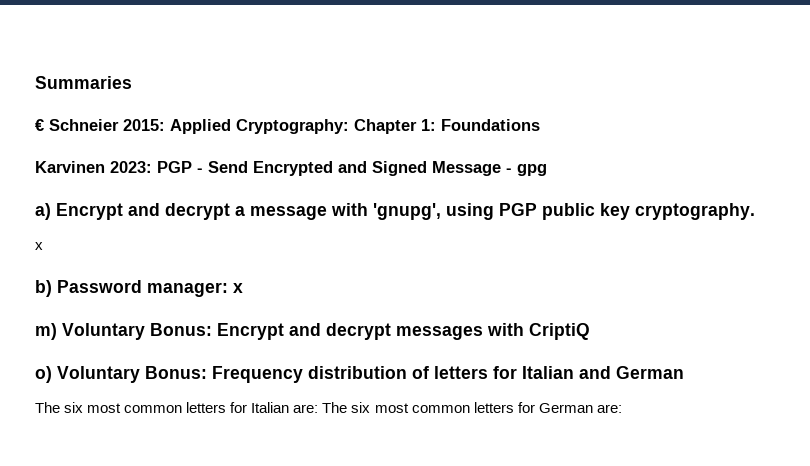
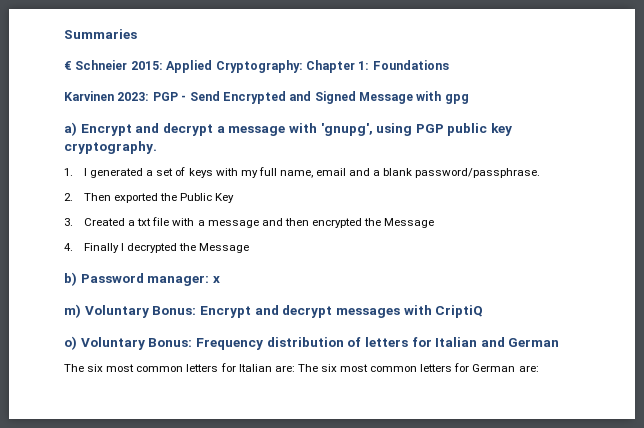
[506,168,512,173] - -> [416,91,442,101] with
[35,242,43,250] x -> [64,167,541,178] [64,193,235,203] [64,217,435,228] [64,243,250,253] 1. I generated a set of keys with my full name, email and a blank password/passphrase. // 2. Then exported the Public Key // 3. Created a txt file with a message and then encrypted the Message // 4. Finally I decrypted the Message

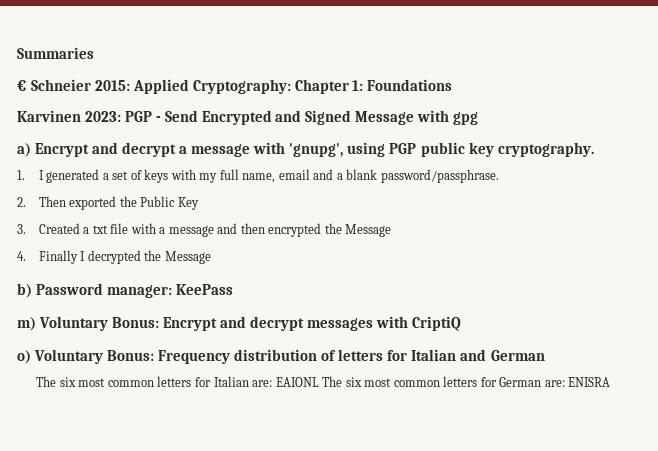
[212,276,220,283] x -> [176,284,234,295] KeePass
(295, 368) none -> [275,377,319,387] EAIONL
(539, 368) none -> [568,377,611,387] ENISRA

